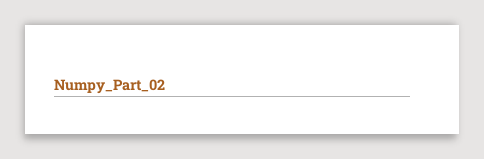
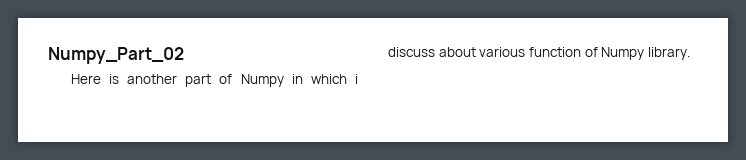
(165, 86) none -> [70,74,358,87] [388,47,690,60] // Here is another part of Numpy in which i discuss about various function of Numpy library.

